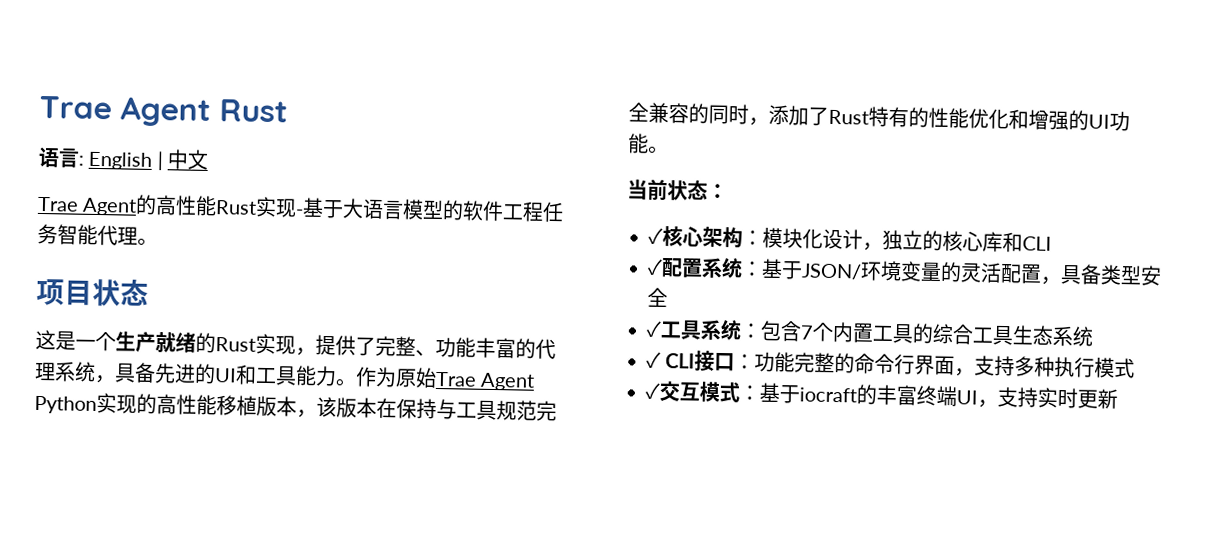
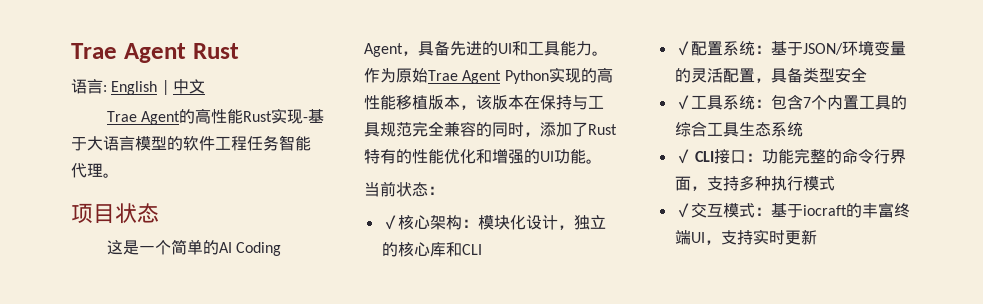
[115,331,556,360] [34,361,96,382] 生产就绪的Rust实现，提供了完整、功能丰富的代理系统 -> [170,239,281,256] [364,43,403,57] 简单的AI Coding Agent

